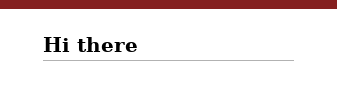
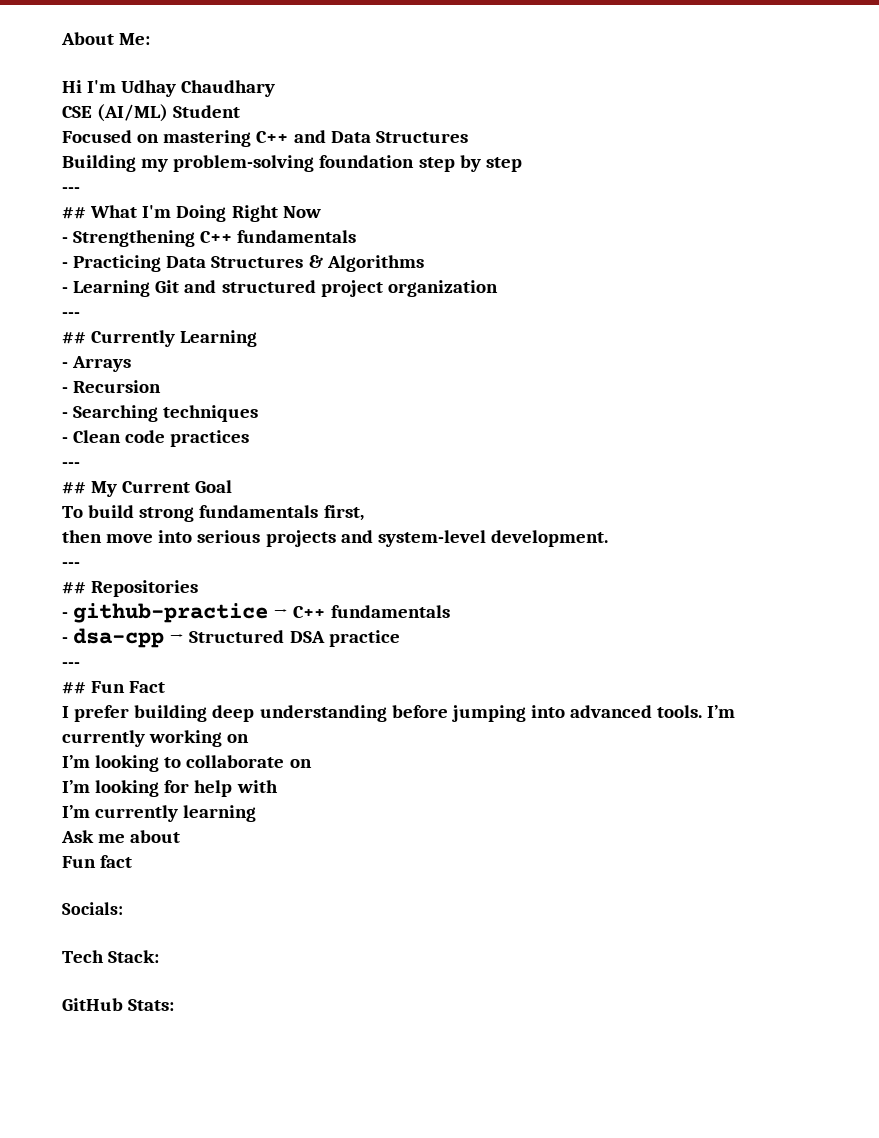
[43,37,138,52] Hi there -> [61,32,151,45] [62,80,276,97] [62,104,241,122] [62,130,468,147] [62,155,522,172] [62,187,80,193] [62,205,321,222] [62,230,357,247] [62,255,424,272] [62,280,498,297] [62,312,80,318] [62,330,258,347] [62,356,132,372] [62,380,162,393] [62,405,259,422] [62,430,250,447] [62,462,80,468] [62,480,233,497] [62,505,364,522] [62,530,608,547] [62,562,80,568] [62,580,199,597] [62,603,450,623] [62,628,400,648] [62,662,80,668] [62,681,166,694] [62,705,736,722] [62,730,250,747] [62,755,312,772] [62,780,278,797] [62,805,257,822] [61,830,181,843] [62,855,133,868] [62,902,123,915] [62,950,160,963] [62,998,175,1011] About Me: // Hi I'm Udhay Chaudhary // CSE (AI/ML) Student // Focused on mastering C++ and Data Structures // Building my problem-solving foundation step by step // --- // ## What I'm Doing Right Now // - Strengthening C++ fundamentals // - Practicing Data Structures & Algorithms // - Learning Git and structured project organization // --- // ## Currently Learning // - Arrays // - Recursion // - Searching techniques // - Clean code practices // --- // ## My Current Goal // To build strong fundamentals first, // then move into serious projects and system-level development. // --- // ## Repositories // - github-practice → C++ fundamentals // - dsa-cpp → Structured DSA practice // --- // ## Fun Fact // I prefer building deep understanding before jumping into advanced tools. I’m currently working on // I’m looking to collaborate on // I’m looking for help with // I’m currently learning // Ask me about // Fun fact // Socials: // Tech Stack: // GitHub Stats:

